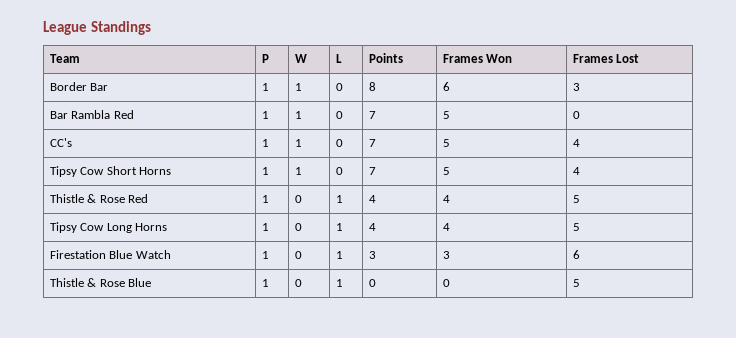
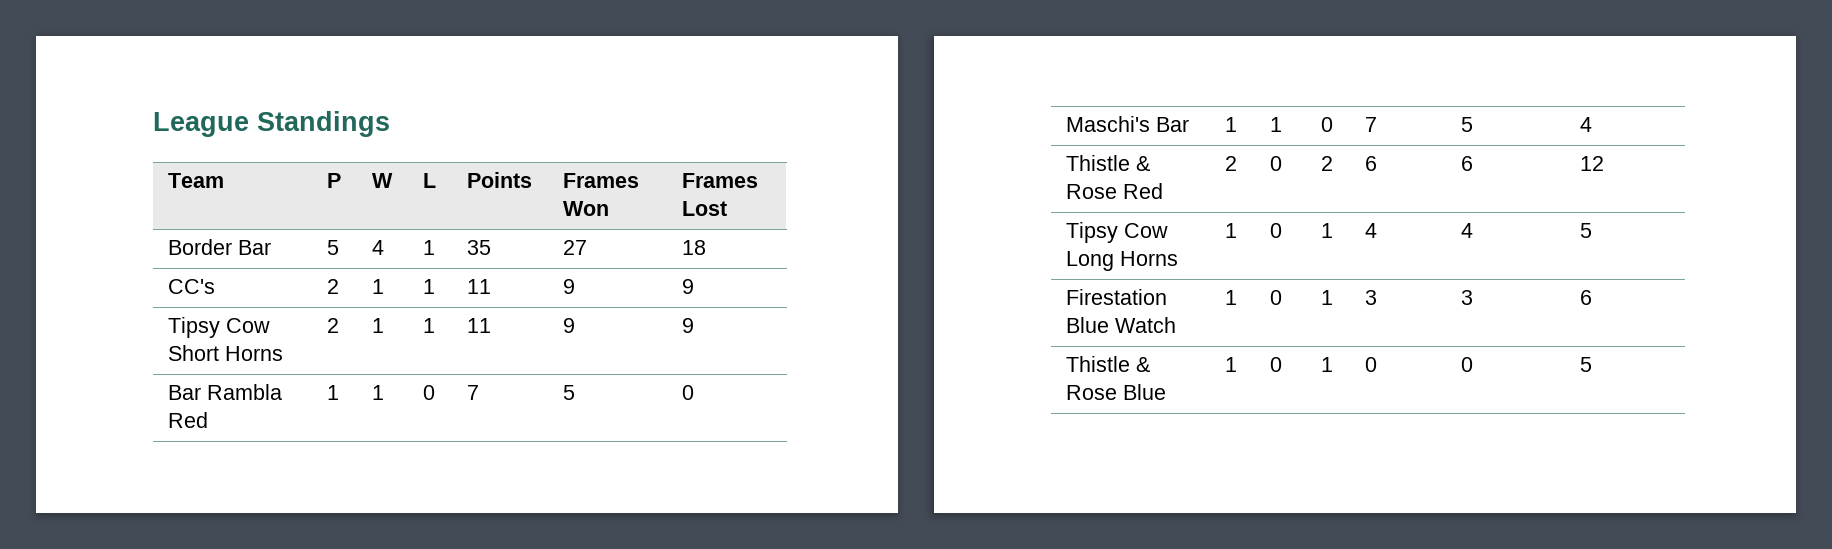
[261,83,269,91] [294,83,302,91] [335,83,343,91] [368,82,376,91] [442,82,450,91] [572,83,580,91] 1 | 1 | 0 | 8 | 6 | 3 -> [327,240,340,255] [372,240,385,255] [423,240,436,255] [467,240,492,255] [563,240,588,255] [682,240,707,255] [168,279,216,294] [327,279,340,294] [372,279,385,294] [423,279,436,294] [467,279,492,294] [563,279,576,294] [682,279,695,294] [168,317,271,338] [168,345,284,361] [327,318,340,333] [372,318,385,333] [423,318,436,333] [467,318,492,333] [563,318,576,333] [682,318,695,333] 5 | 4 | 1 | 35 | 27 | 18 // CC's | 2 | 1 | 1 | 11 | 9 | 9 // Tipsy Cow Short Horns | 2 | 1 | 1 | 11 | 9 | 9
[49,138,72,147] [261,139,269,147] [294,139,302,147] [335,139,343,147] [368,139,376,147] [442,139,450,147] [572,139,580,147] [49,166,171,177] CC's | 1 | 1 | 0 | 7 | 5 | 4 // Tipsy Cow Short Horns -> [1066,116,1190,132] Maschi's Bar
[261,195,269,203] [294,195,302,203] [335,195,343,203] [368,195,376,203] [442,195,450,203] [572,195,580,203] 1 | 0 | 1 | 4 | 4 | 5 -> [1225,156,1238,171] [1270,156,1283,171] [1321,156,1334,171] [1365,156,1378,171] [1461,156,1474,171] [1580,156,1605,171] 2 | 0 | 2 | 6 | 6 | 12

